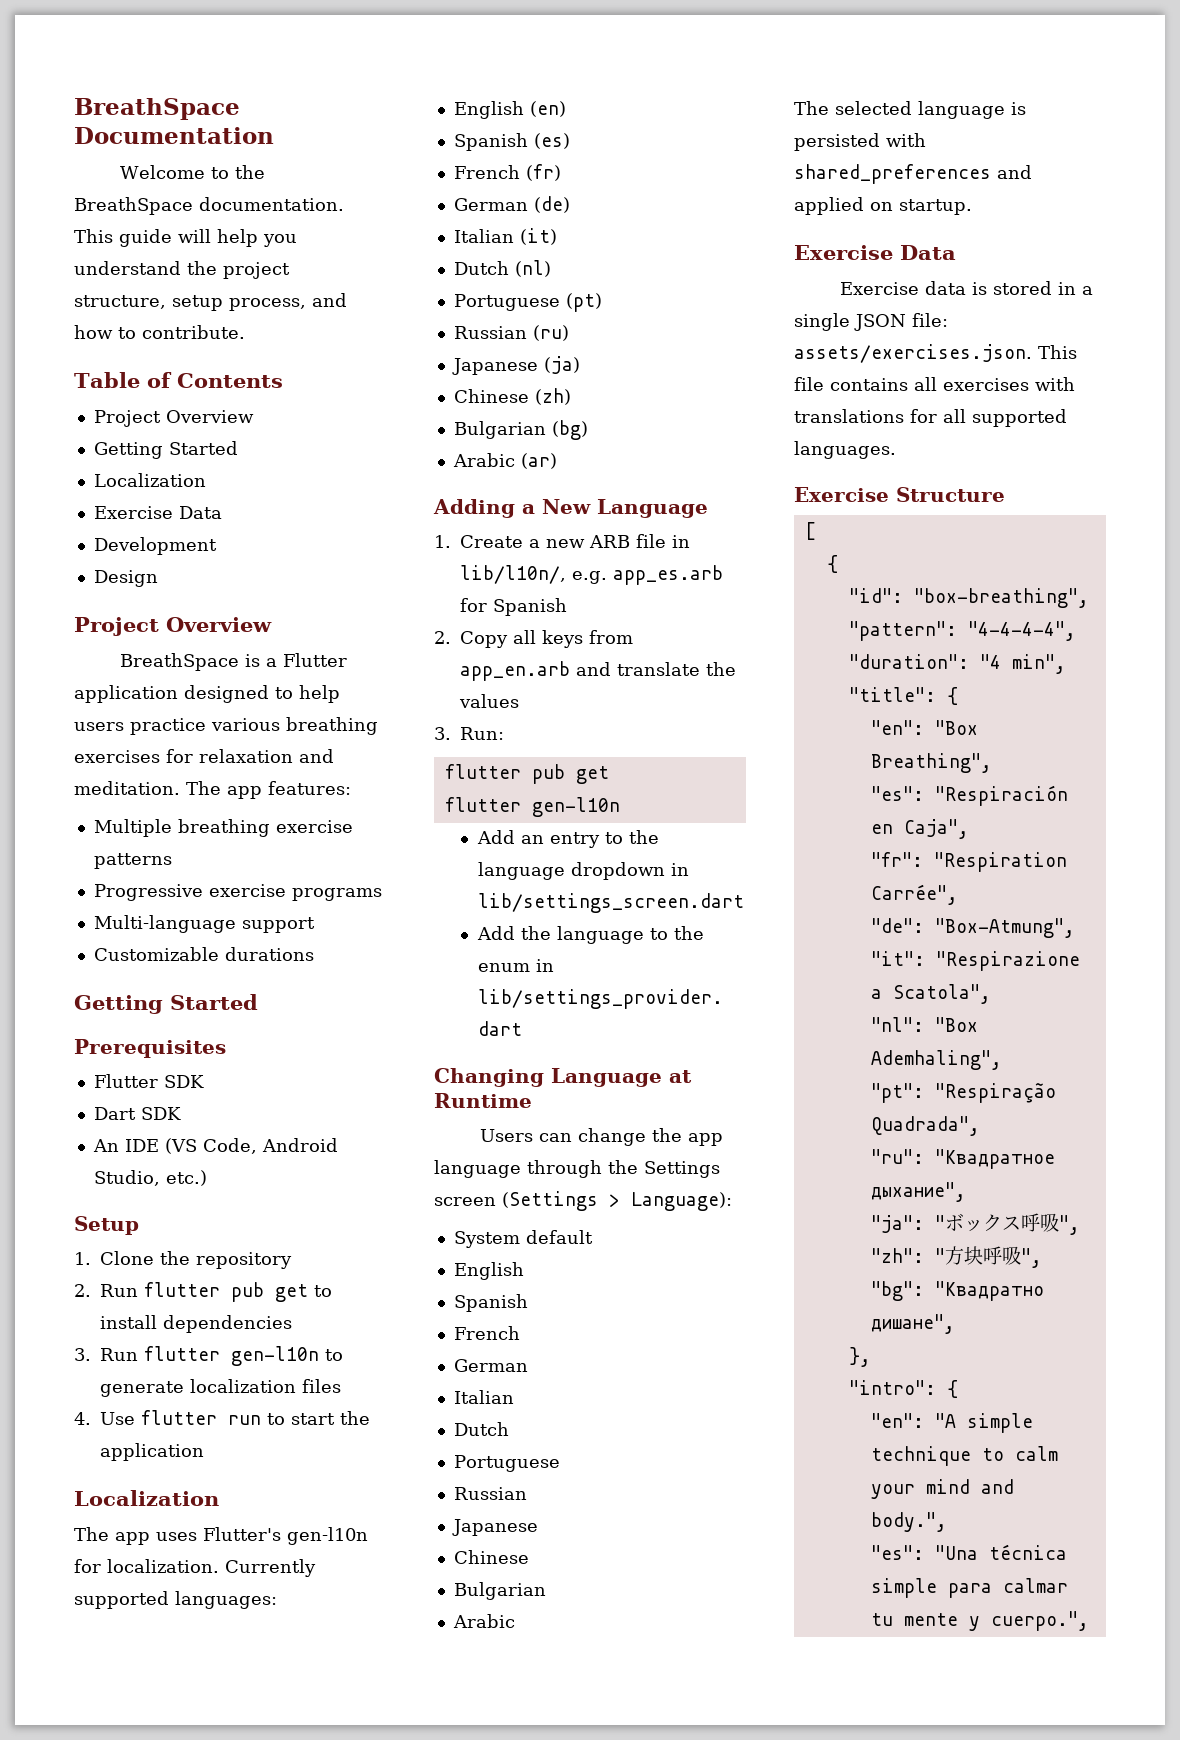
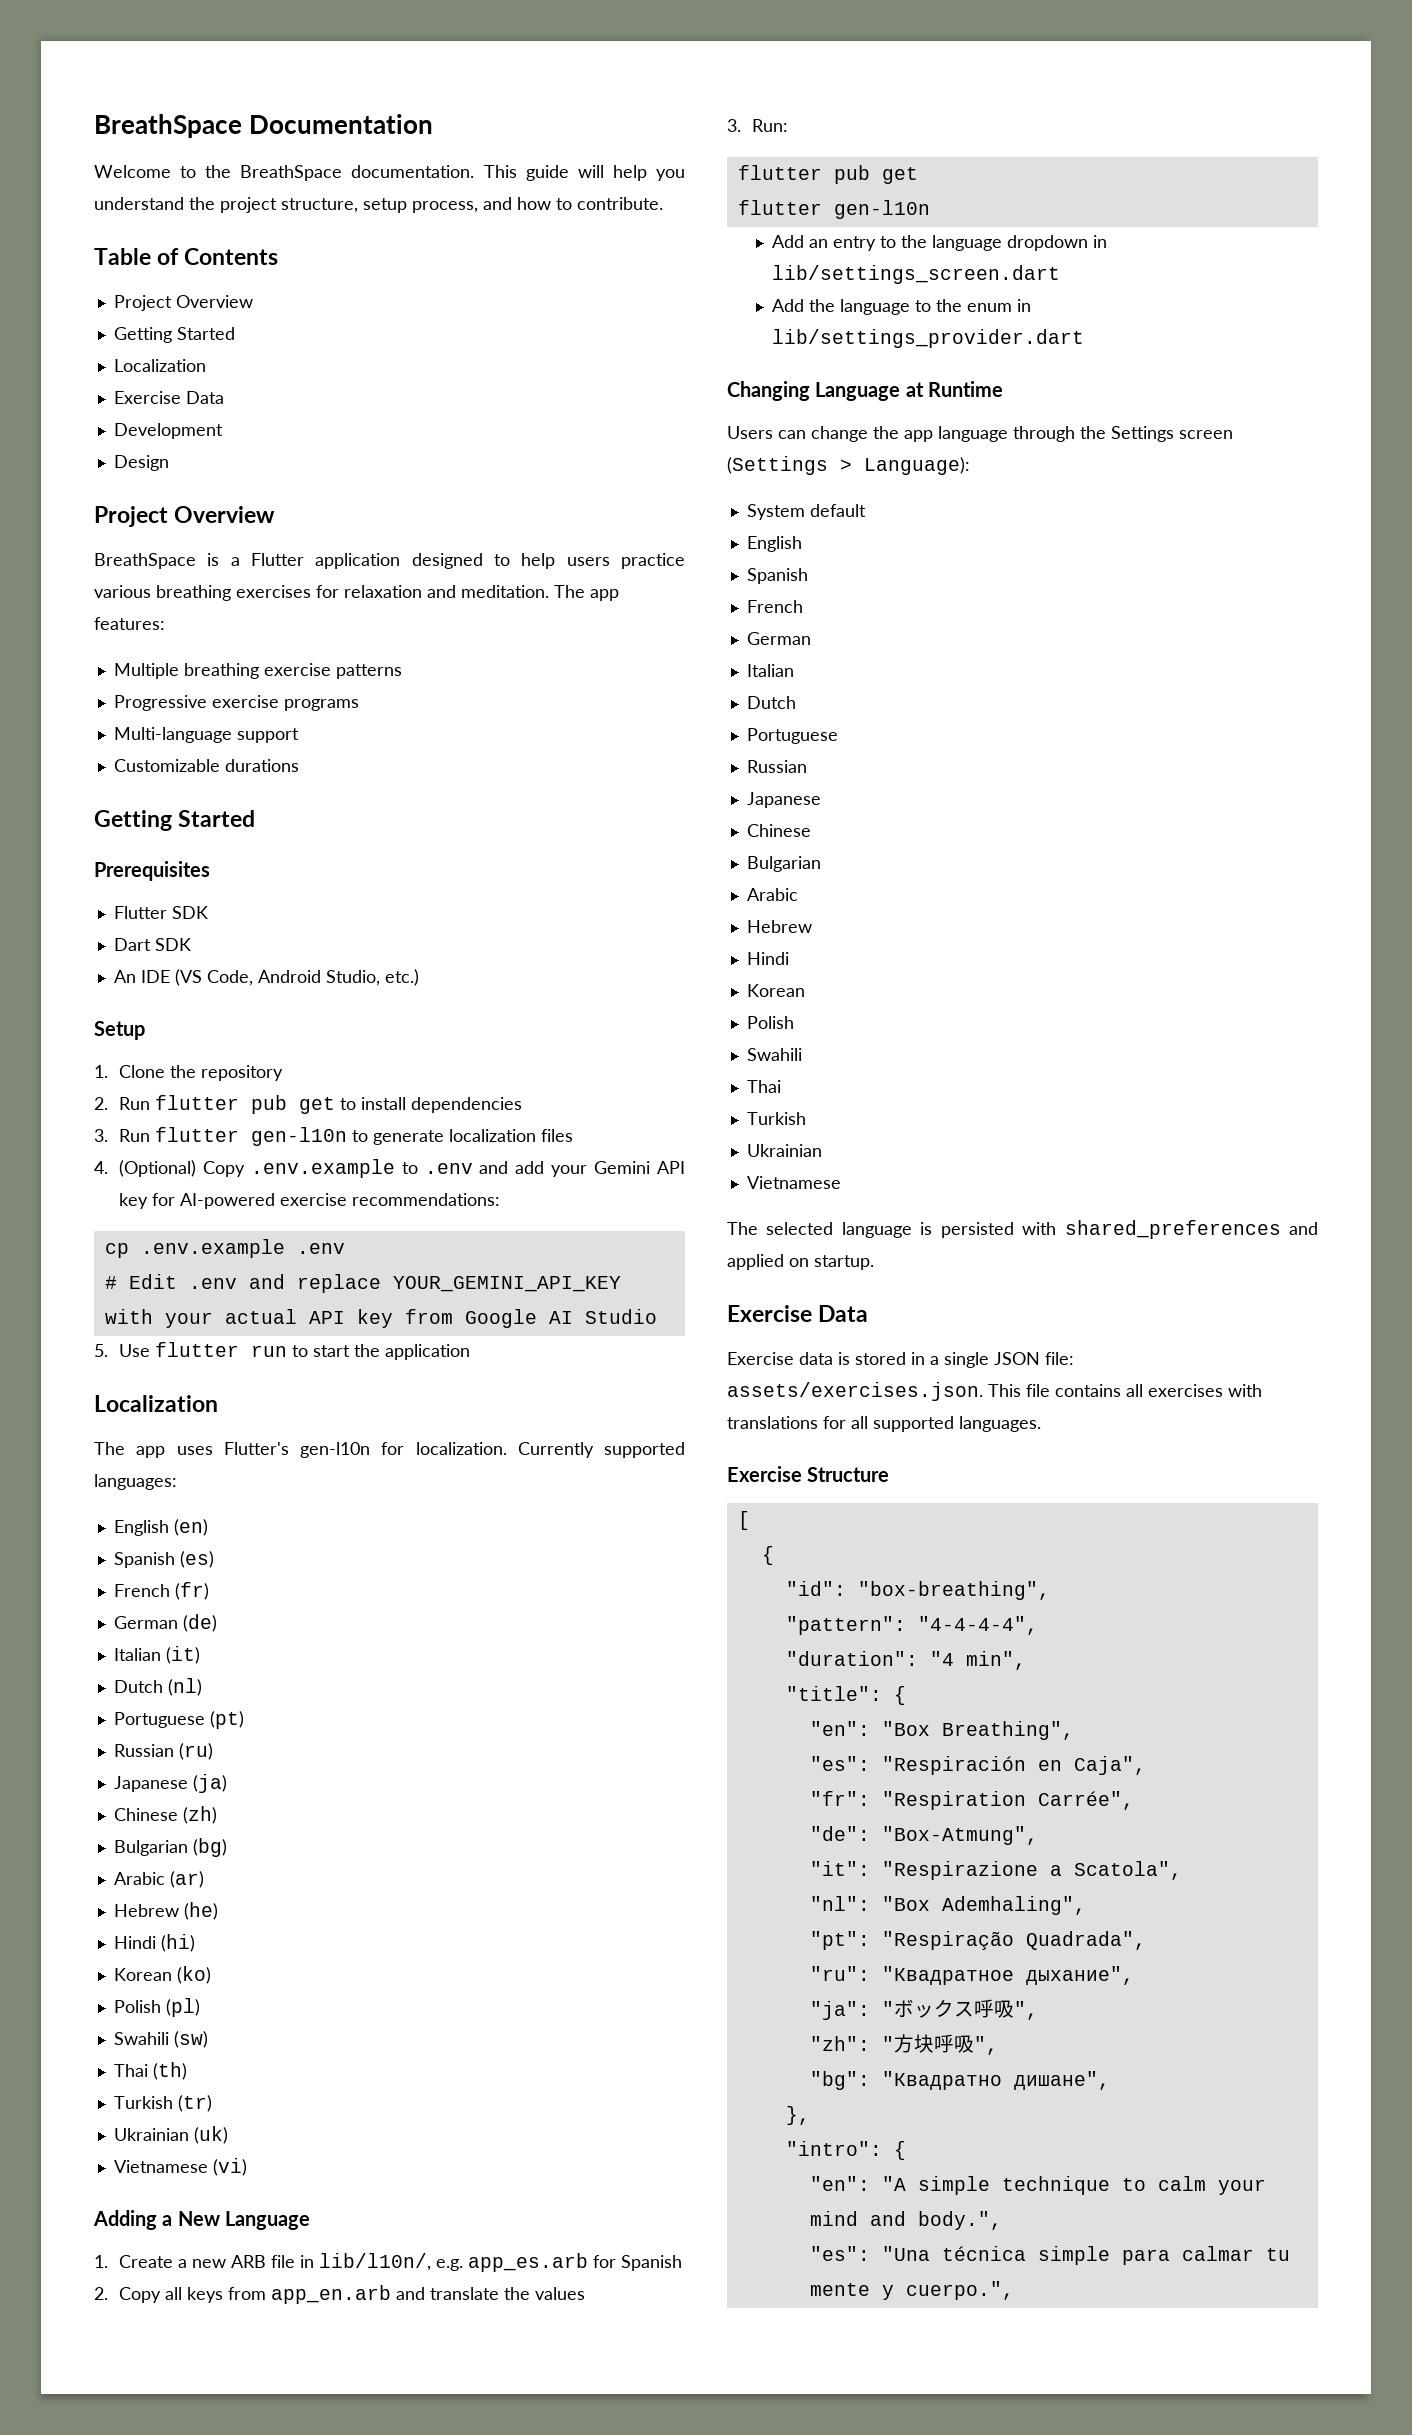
(91, 1418) none -> [118,1159,685,1178] [118,1193,500,1209] [104,1239,345,1258] [104,1274,621,1293] [104,1309,657,1328] [94,1344,108,1357] (Optional) Copy .env.example to .env and add your Gemini API key for AI-powered exercise recommendations: // cp .env.example .env // # Edit .env and replace YOUR_GEMINI_API_KEY with your actual API key from Google AI Studio // 5.
(557, 461) none -> [113,1902,218,1920] [113,1934,195,1952] [113,1966,211,1984] [113,1998,200,2017] [113,2031,208,2048] [113,2062,187,2080] [113,2095,212,2112] [113,2126,228,2144] [113,2158,247,2176] // Hebrew (he) // Hindi (hi) // Korean (ko) // Polish (pl) // Swahili (sw) // Thai (th) // Turkish (tr) // Ukrainian (uk) // Vietnamese (vi)
(515, 1621) none -> [746,920,812,933] [746,952,789,965] [746,984,805,997] [746,1016,794,1029] [746,1048,802,1061] [746,1080,781,1093] [746,1112,806,1125] [746,1144,822,1157] [746,1176,841,1189] // Hebrew // Hindi // Korean // Polish // Swahili // Thai // Turkish // Ukrainian // Vietnamese

